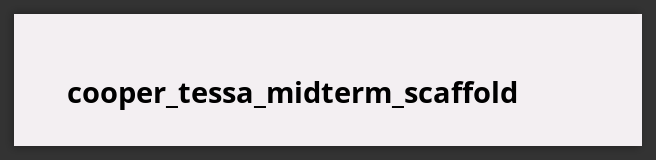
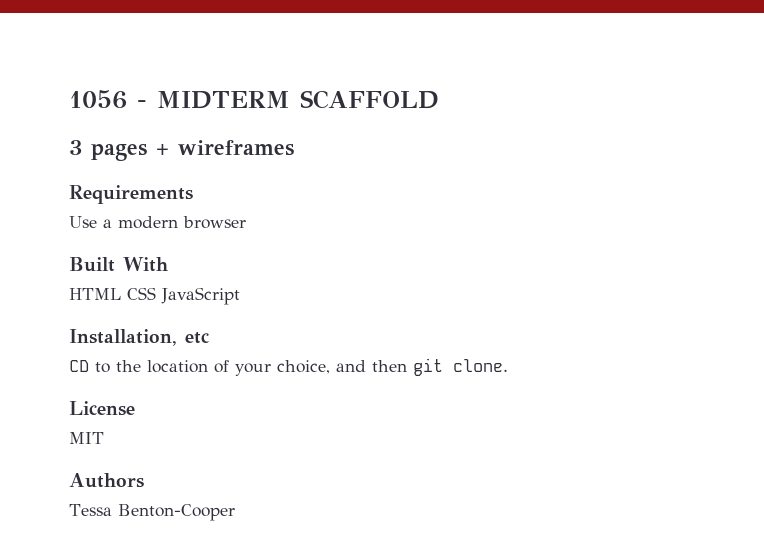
[67,81,518,110] cooper_tessa_midterm_scaffold -> [69,90,439,109] [69,140,294,161] [69,185,193,204] [69,216,246,229] [69,257,168,272] [69,287,240,305] [69,329,209,346] [69,358,508,376] [69,401,135,416] [69,432,104,444] [69,473,144,488] [69,504,235,521] 1056 - MIDTERM SCAFFOLD // 3 pages + wireframes // Requirements // Use a modern browser // Built With // HTML CSS JavaScript // Installation, etc // CD to the location of your choice, and then git clone. // License // MIT // Authors // Tessa Benton-Cooper

